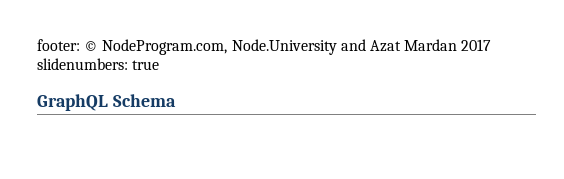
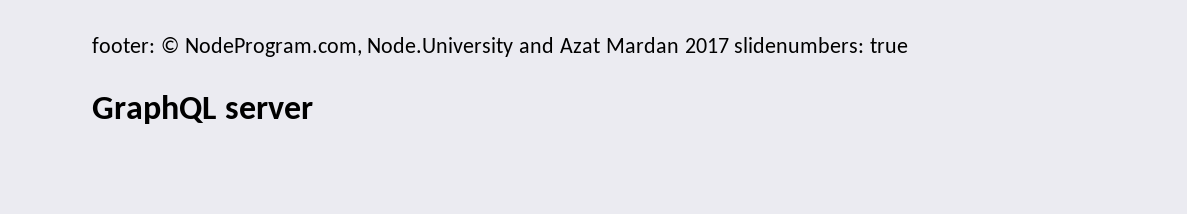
[112,94,176,107] Schema -> [225,102,314,119] server

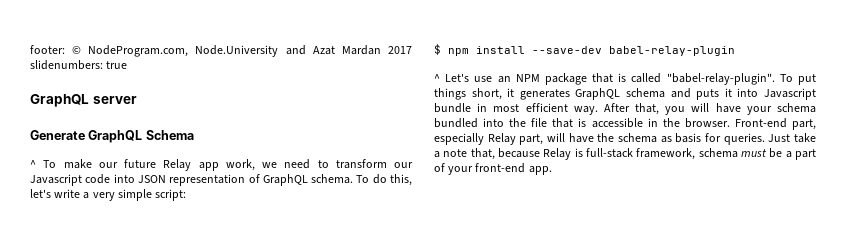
(314, 110) none -> [30,130,194,143] [30,159,413,171] [30,174,412,186] [30,189,187,201] [434,44,735,56] [434,73,816,85] [434,88,816,100] [434,103,816,115] [434,118,816,130] [434,133,816,145] [434,148,816,160] [434,163,552,175] // Generate GraphQL Schema // ^ To make our future Relay app work, we need to transform our Javascript code into JSON representation of GraphQL schema. To do this, let's write a very simple script: // $ npm install --save-dev babel-relay-plugin // ^ Let's use an NPM package that is called "babel-relay-plugin". To put things short, it generates GraphQL schema and puts it into Javascript bundle in most efficient way. After that, you will have your schema bundled into the file that is accessible in the browser. Front-end part, especially Relay part, will have the schema as basis for queries. Just take a note that, because Relay is full-stack framework, schema must be a part of your front-end app.

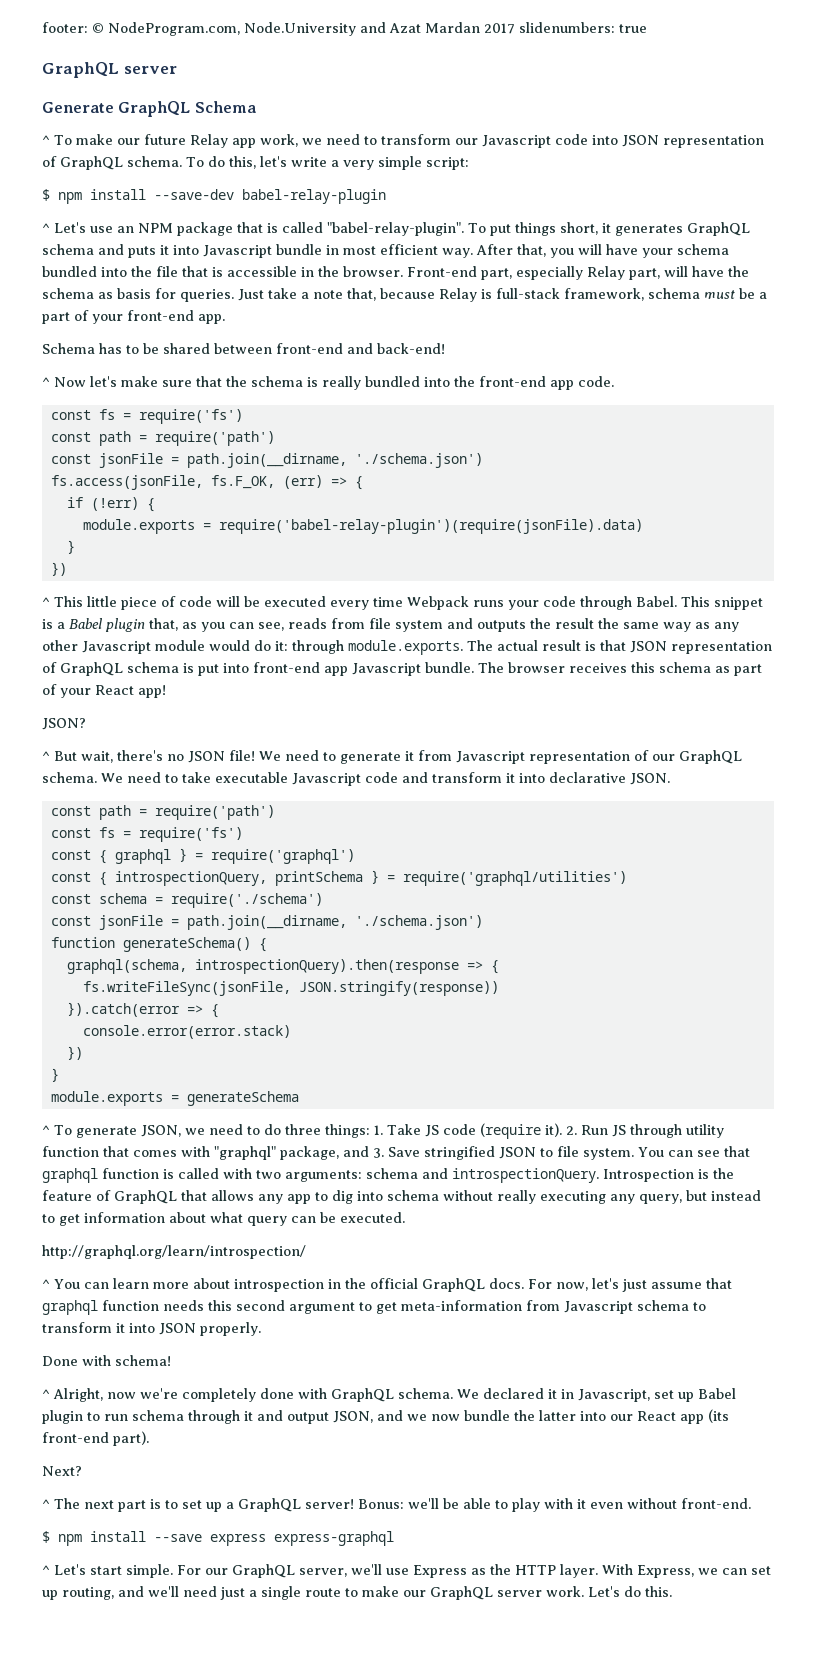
(552, 170) none -> [42,343,445,354] [42,376,614,390] [50,409,243,424] [50,431,275,446] [50,453,483,468] [50,475,363,490] [66,497,155,512] [82,519,643,534] [66,540,75,554] [50,562,67,576] [42,596,763,610] [42,618,739,632] [42,640,772,655] [42,662,762,676] [42,684,166,698] [42,718,86,730] [42,750,742,764] [42,772,670,786] [50,805,275,820] [50,827,243,842] [50,848,355,864] [50,870,627,886] [50,893,323,908] [50,915,483,930] [50,937,267,952] [66,959,499,974] [82,981,499,996] [66,1002,219,1018] [82,1025,291,1039] [66,1046,83,1060] [50,1068,59,1082] [50,1091,299,1106] [42,1123,724,1139] [42,1146,750,1160] [42,1168,734,1183] [42,1190,761,1204] [42,1212,405,1226] [42,1245,306,1259] [42,1278,732,1292] [42,1300,706,1315] [42,1322,261,1336] [42,1355,171,1366] [42,1388,736,1402] [42,1409,729,1424] [42,1431,149,1446] [42,1466,82,1476] [42,1498,751,1512] [42,1531,394,1546] [42,1564,771,1578] [42,1586,672,1600] // Schema has to be shared between front-end and back-end! // ^ Now let's make sure that the schema is really bundled into the front-end app code. // const fs = require('fs') // const path = require('path') // const jsonFile = path.join(__dirname, './schema.json') // fs.access(jsonFile, fs.F_OK, (err) => { // if (!err) { // module.exports = require('babel-relay-plugin')(require(jsonFile).data) // } // }) // ^ This little piece of code will be executed every time Webpack runs your code through Babel. This snippet is a Babel plugin that, as you can see, reads from file system and outputs the result the same way as any other Javascript module would do it: through module.exports. The actual result is that JSON representation of GraphQL schema is put into front-end app Javascript bundle. The browser receives this schema as part of your React app! // JSON? // ^ But wait, there's no JSON file! We need to generate it from Javascript representation of our GraphQL schema. We need to take executable Javascript code and transform it into declarative JSON. // const path = require('path') // const fs = require('fs') // const { graphql } = require('graphql') // const { introspectionQuery, printSchema } = require('graphql/utilities') // const schema = require('./schema') // const jsonFile = path.join(__dirname, './schema.json') // function generateSchema() { // graphql(schema, introspectionQuery).then(response => { // fs.writeFileSync(jsonFile, JSON.stringify(response)) // }).catch(error => { // console.error(error.stack) // }) // } // module.exports = generateSchema // ^ To generate JSON, we need to do three things: 1. Take JS code (require it). 2. Run JS through utility function that comes with "graphql" package, and 3. Save stringified JSON to file system. You can see that graphql function is called with two arguments: schema and introspectionQuery. Introspection is the feature of GraphQL that allows any app to dig into schema without really executing any query, but instead to get information about what query can be executed. // http://graphql.org/learn/introspection/ // ^ You can learn more about introspection in the official GraphQL docs. For now, let's just assume that graphql function needs this second argument to get meta-information from Javascript schema to transform it into JSON properly. // Done with schema! // ^ Alright, now we're completely done with GraphQL schema. We declared it in Javascript, set up Babel plugin to run schema through it and output JSON, and we now bundle the latter into our React app (its front-end part). // Next? // ^ The next part is to set up a GraphQL server! Bonus: we'll be able to play with it even without front-end. // $ npm install --save express express-graphql // ^ Let's start simple. For our GraphQL server, we'll use Express as the HTTP layer. With Express, we can set up routing, and we'll need just a single route to make our GraphQL server work. Let's do this.

